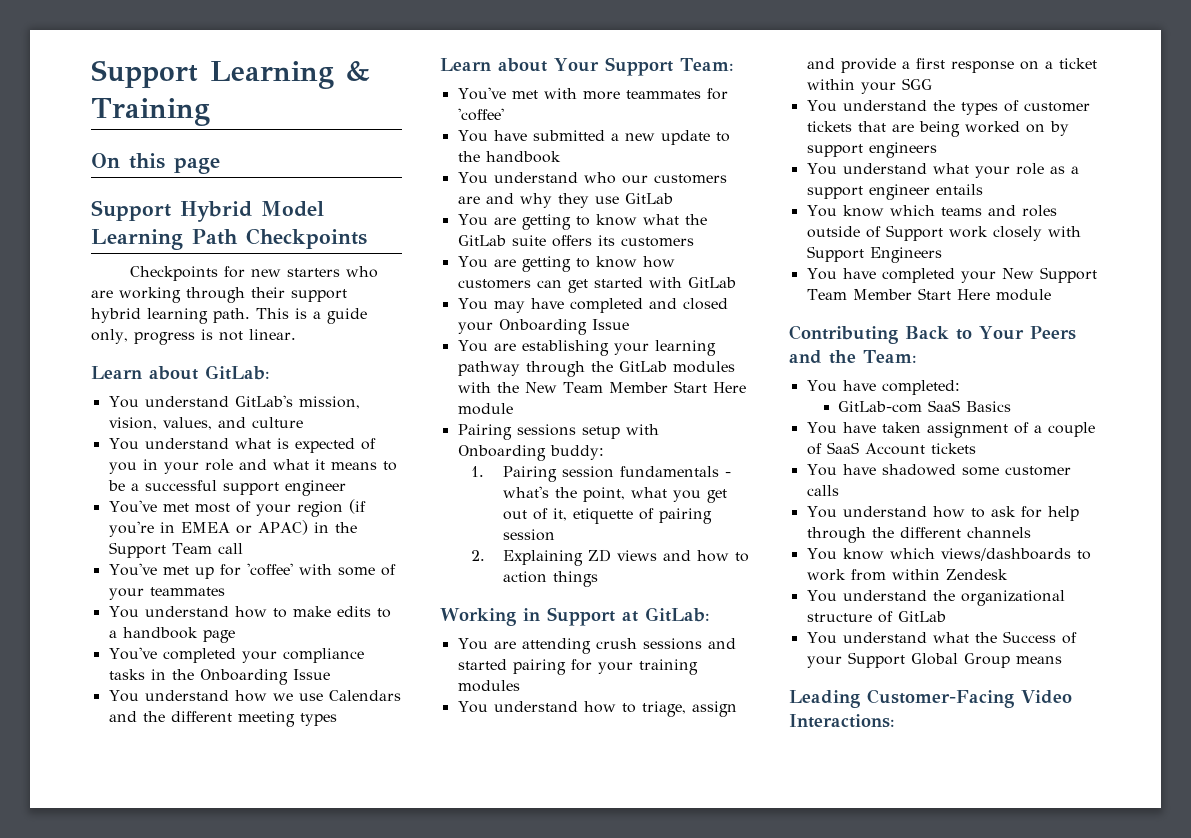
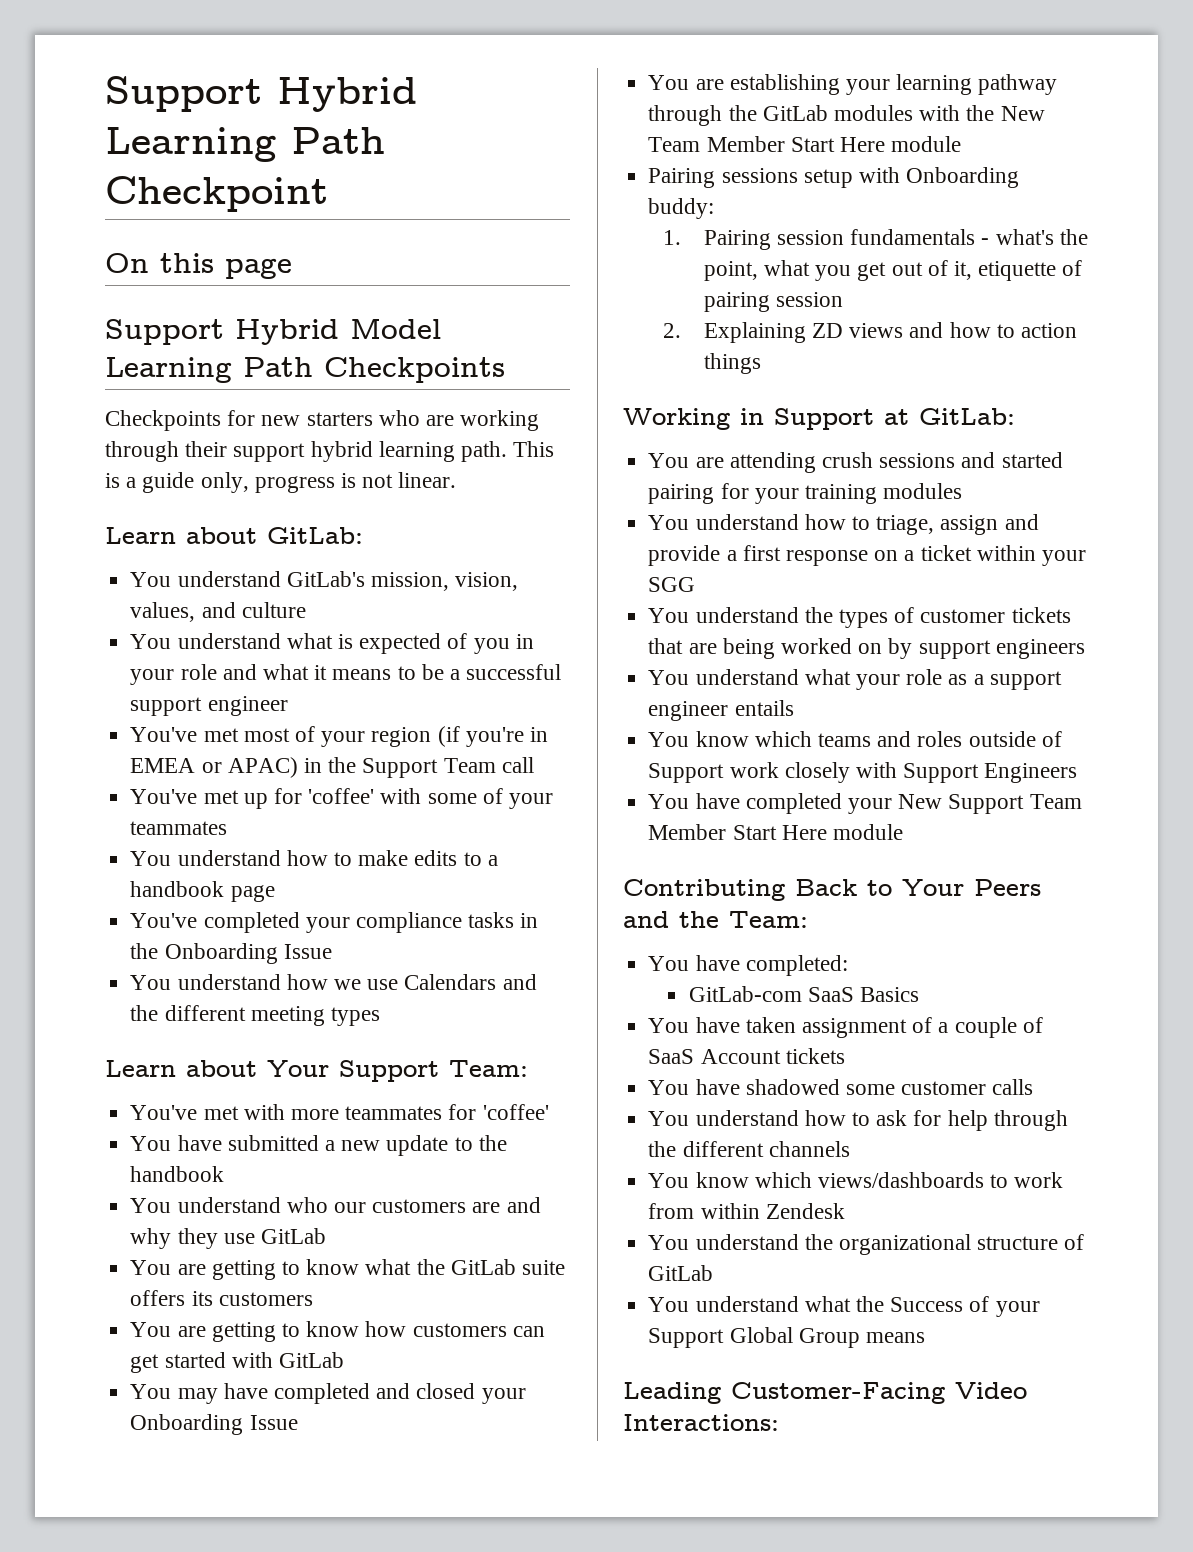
[91,60,370,89] [91,98,210,126] Support Learning & Training -> [105,76,417,112] [105,127,385,162] [105,176,328,212] Support Hybrid Learning Path Checkpoint

